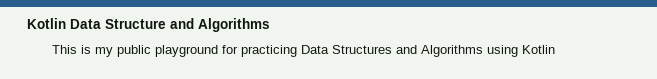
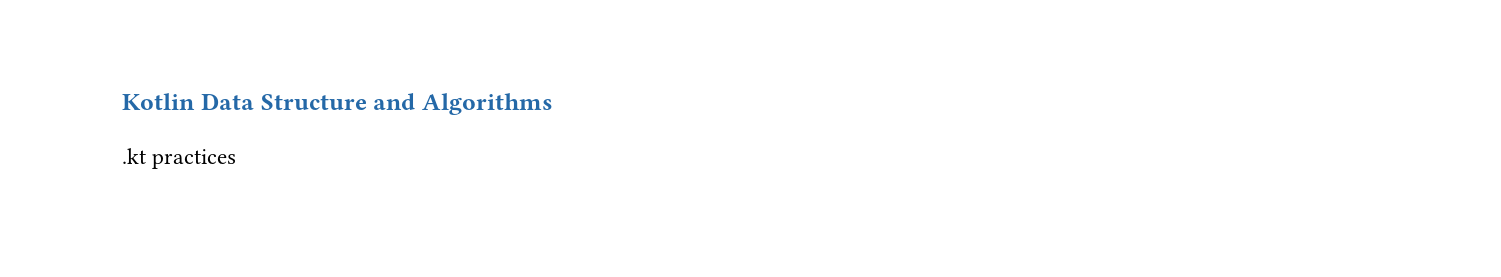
[52,45,556,57] This is my public playground for practicing Data Structures and Algorithms using Kotlin -> [122,148,237,169] .kt practices

